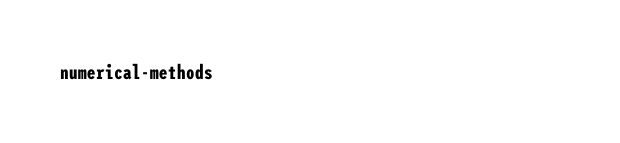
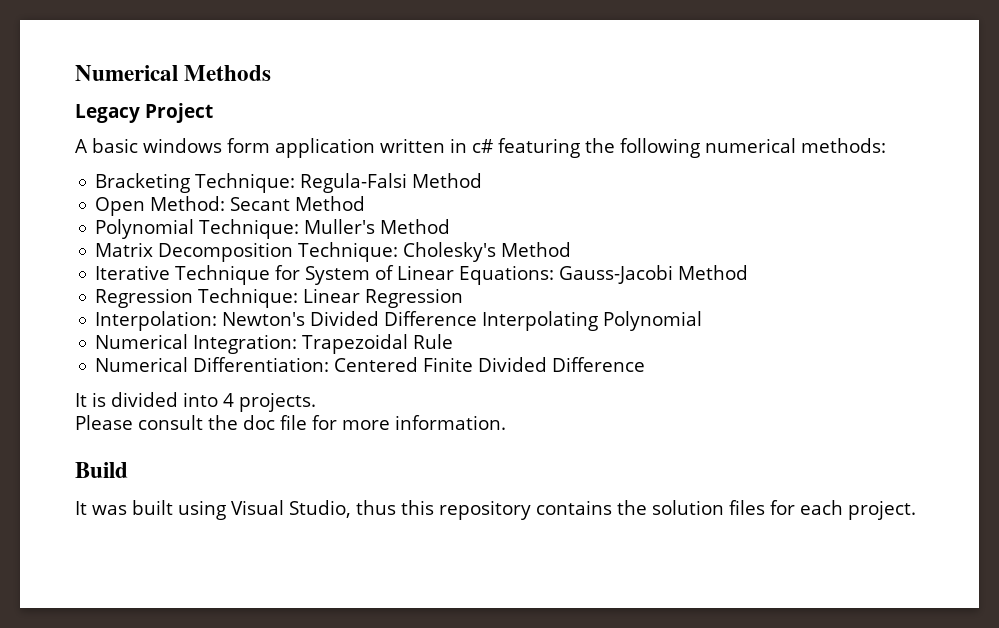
[60,63,213,80] numerical-methods -> [75,65,272,81] [75,103,213,123] [75,138,886,158] [95,173,483,193] [95,196,366,216] [95,219,451,239] [95,242,572,262] [95,265,749,285] [95,288,464,308] [95,311,703,331] [95,334,454,354] [95,357,646,372] [75,392,316,412] [75,415,506,430] [75,462,128,478] [75,500,916,520] Numerical Methods // Legacy Project // A basic windows form application written in c# featuring the following numerical methods: // Bracketing Technique: Regula-Falsi Method // Open Method: Secant Method // Polynomial Technique: Muller's Method // Matrix Decomposition Technique: Cholesky's Method // Iterative Technique for System of Linear Equations: Gauss-Jacobi Method // Regression Technique: Linear Regression // Interpolation: Newton's Divided Difference Interpolating Polynomial // Numerical Integration: Trapezoidal Rule // Numerical Differentiation: Centered Finite Divided Difference // It is divided into 4 projects. // Please consult the doc file for more information. // Build // It was built using Visual Studio, thus this repository contains the solution files for each project.

